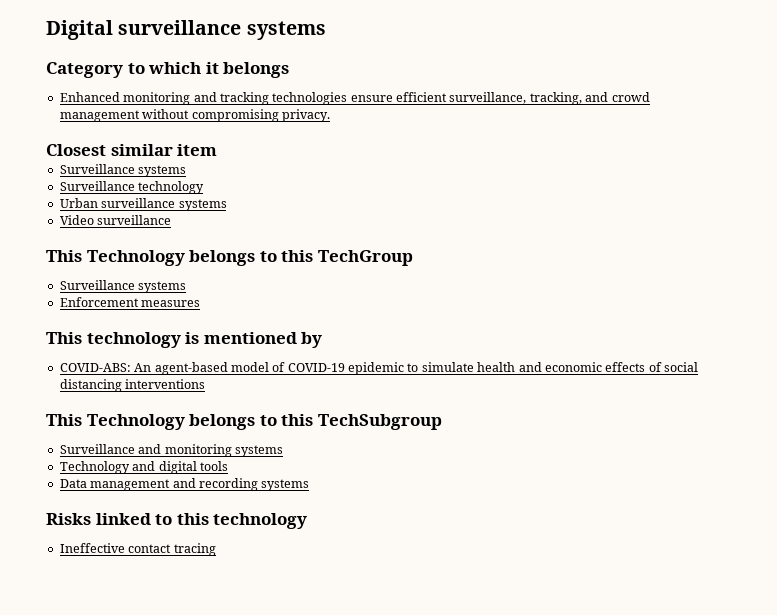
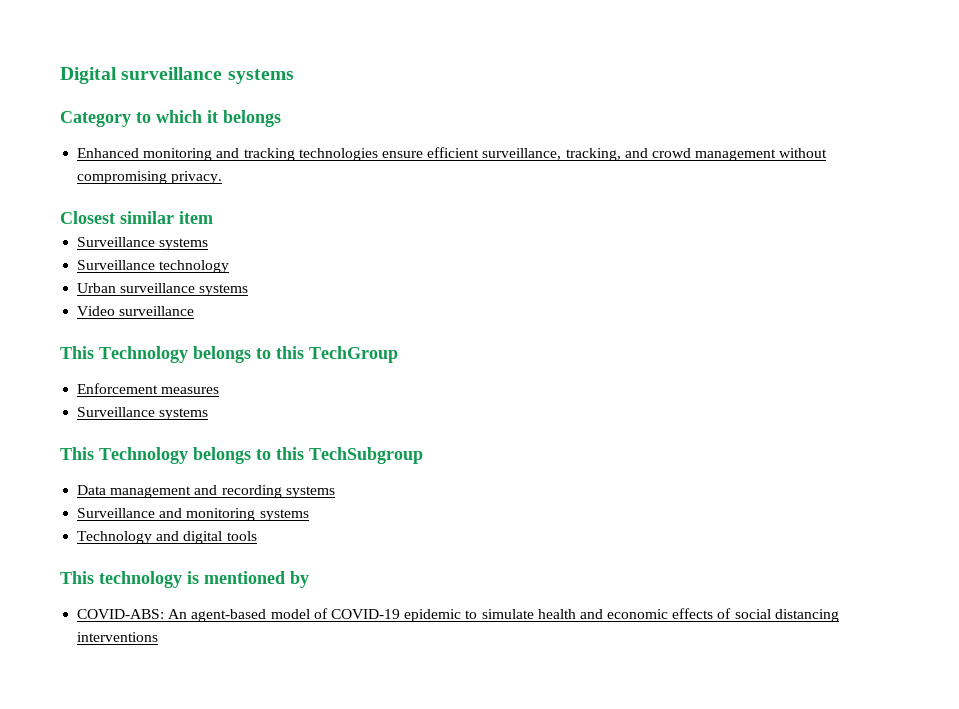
[59,280,187,293] [59,297,201,307] // Surveillance systems // Enforcement measures -> [77,383,220,394] [77,407,209,420] [60,447,423,464] [77,485,335,498] [77,508,309,521] [77,531,257,544] // Enforcement measures // Surveillance systems // This Technology belongs to this TechSubgroup // Data management and recording systems // Surveillance and monitoring systems // Technology and digital tools
[46,414,442,430] [59,444,283,457] [59,461,228,474] [59,478,310,491] [46,513,308,529] [59,543,216,556] // This Technology belongs to this TechSubgroup // Surveillance and monitoring systems // Technology and digital tools // Data management and recording systems // Risks linked to this technology // Ineffective contact tracing -> (159, 637) none

